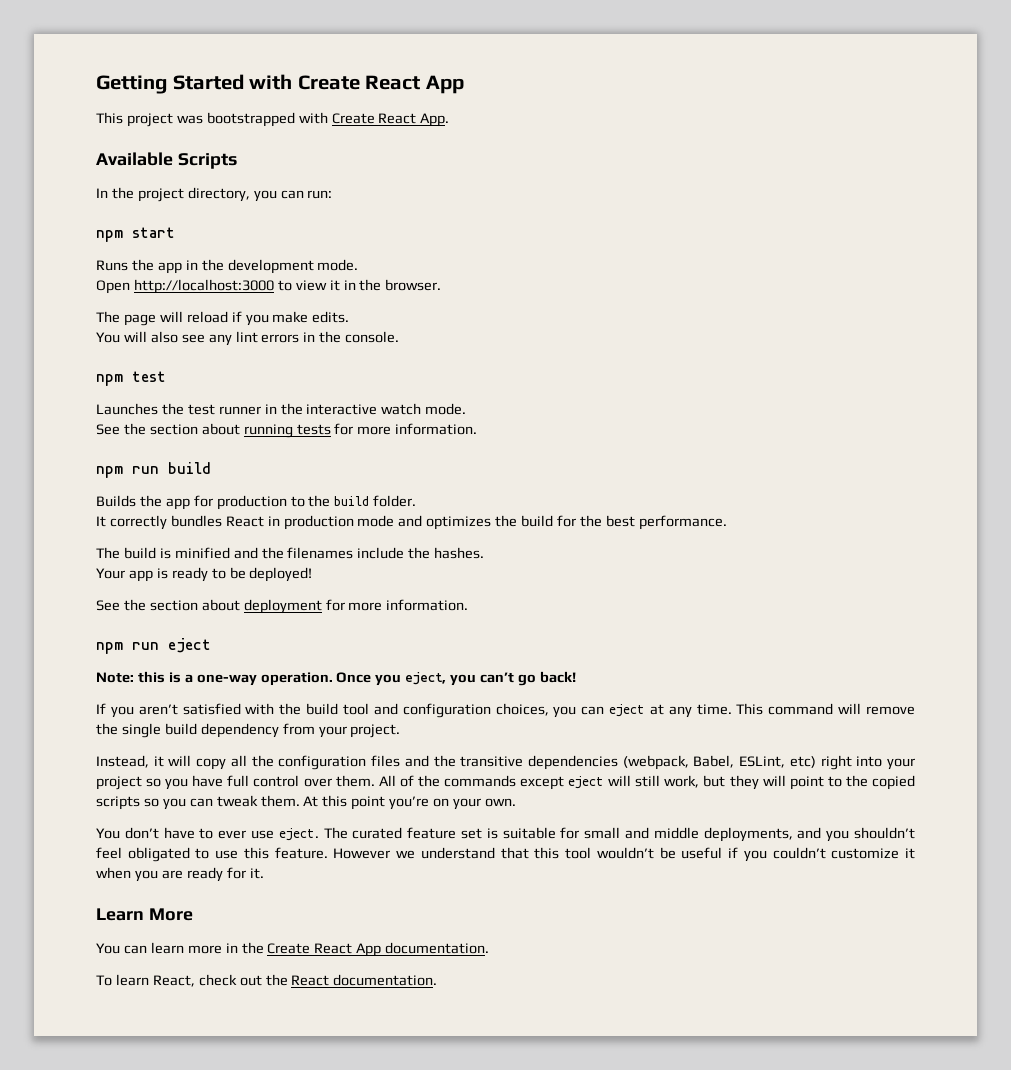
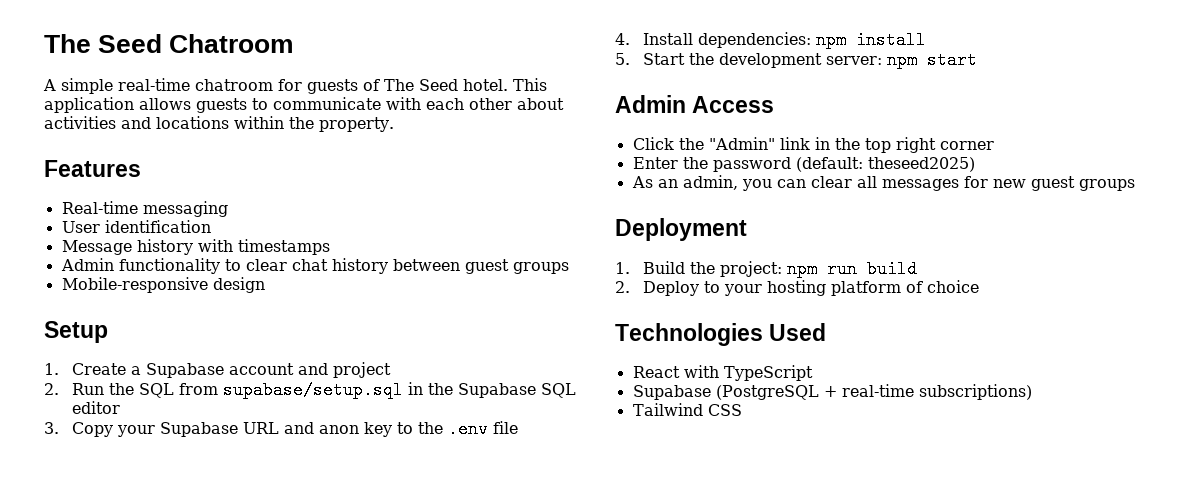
[96,74,464,94] [96,112,450,127] [96,152,237,169] [96,187,333,202] [96,227,175,242] [96,259,359,274] [96,279,442,294] [96,311,350,326] [96,331,400,346] [96,371,166,386] [96,403,467,415] [96,423,478,438] [96,462,211,478] [96,495,417,510] [96,515,727,530] [96,547,485,559] [96,567,313,582] [96,599,469,614] [96,638,211,654] [96,671,576,686] [96,703,916,718] [96,723,401,738] [96,755,915,770] [96,775,915,790] [96,795,516,810] [96,827,915,842] [96,847,915,862] [96,867,264,882] [96,908,193,921] [96,942,490,957] [96,974,438,987] Getting Started with Create React App // This project was bootstrapped with Create React App. // Available Scripts // In the project directory, you can run: // npm start // Runs the app in the development mode. // Open http://localhost:3000 to view it in the browser. // The page will reload if you make edits. // You will also see any lint errors in the console. // npm test // Launches the test runner in the interactive watch mode. // See the section about running tests for more information. // npm run build // Builds the app for production to the build folder. // It correctly bundles React in production mode and optimizes the build for the best performance. // The build is minified and the filenames include the hashes. // Your app is ready to be deployed! // See the section about deployment for more information. // npm run eject // Note: this is a one-way operation. Once you eject, you can’t go back! // If you aren’t satisfied with the build tool and configuration choices, you can eject at any time. This command will remove the single build dependency from your project. // Instead, it will copy all the configuration files and the transitive dependencies (webpack, Babel, ESLint, etc) right into your project so you have full control over them. All of the commands except eject will still work, but they will point to the copied scripts so you can tweak them. At this point you’re on your own. // You don’t have to ever use eject. The curated feature set is suitable for small and middle deployments, and you shouldn’t feel obligated to use this feature. However we understand that this tool wouldn’t be useful if you couldn’t customize it when you are ready for it. // Learn More // You can learn more in the Create React App documentation. // To learn React, check out the React documentation. -> [44,34,295,53] [43,78,547,94] [44,97,564,113] [44,116,394,132] [44,160,141,177] [61,201,228,217] [61,220,211,233] [61,239,330,255] [60,258,569,274] [61,277,265,293] [44,321,108,343] [44,362,391,378] [44,381,576,399] [71,401,120,414] [44,420,518,438] [615,31,926,49] [615,51,977,69] [615,95,775,113] [632,137,994,153] [632,157,975,172] [631,175,1135,191] [615,218,747,241] [615,260,917,278] [615,280,979,296] [615,323,827,346] [632,365,813,381] [632,384,1032,400] [632,403,742,416] The Seed Chatroom // A simple real-time chatroom for guests of The Seed hotel. This application allows guests to communicate with each other about activities and locations within the property. // Features // Real-time messaging // User identification // Message history with timestamps // Admin functionality to clear chat history between guest groups // Mobile-responsive design // Setup // 1. Create a Supabase account and project // 2. Run the SQL from supabase/setup.sql in the Supabase SQL editor // 3. Copy your Supabase URL and anon key to the .env file // 4. Install dependencies: npm install // 5. Start the development server: npm start // Admin Access // Click the "Admin" link in the top right corner // Enter the password (default: theseed2025) // As an admin, you can clear all messages for new guest groups // Deployment // 1. Build the project: npm run build // 2. Deploy to your hosting platform of choice // Technologies Used // React with TypeScript // Supabase (PostgreSQL + real-time subscriptions) // Tailwind CSS

